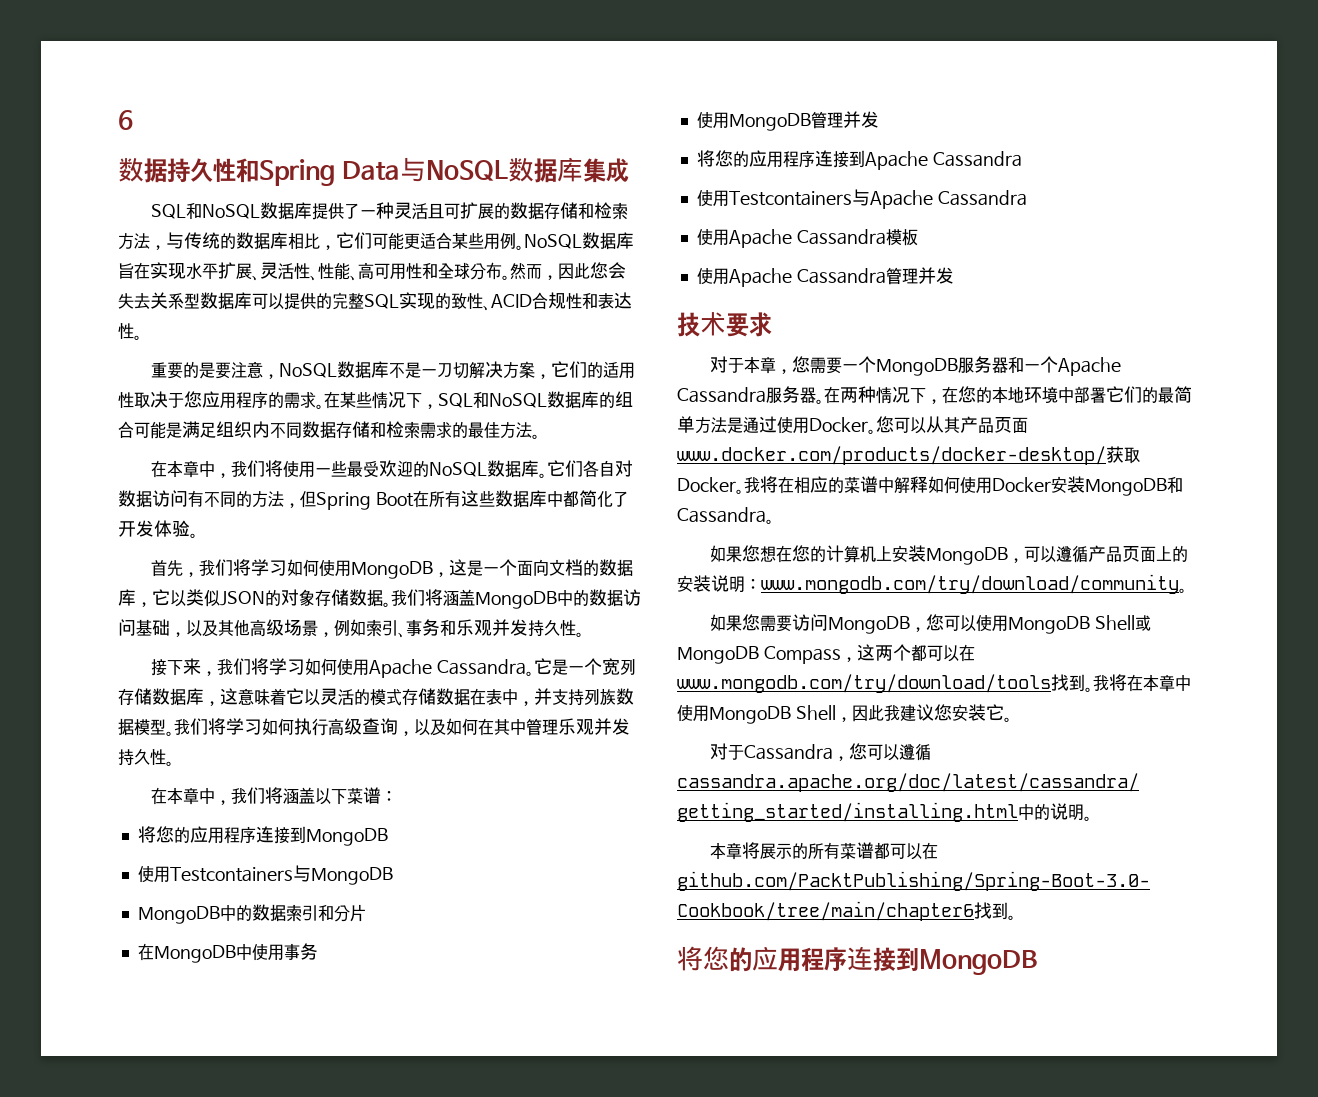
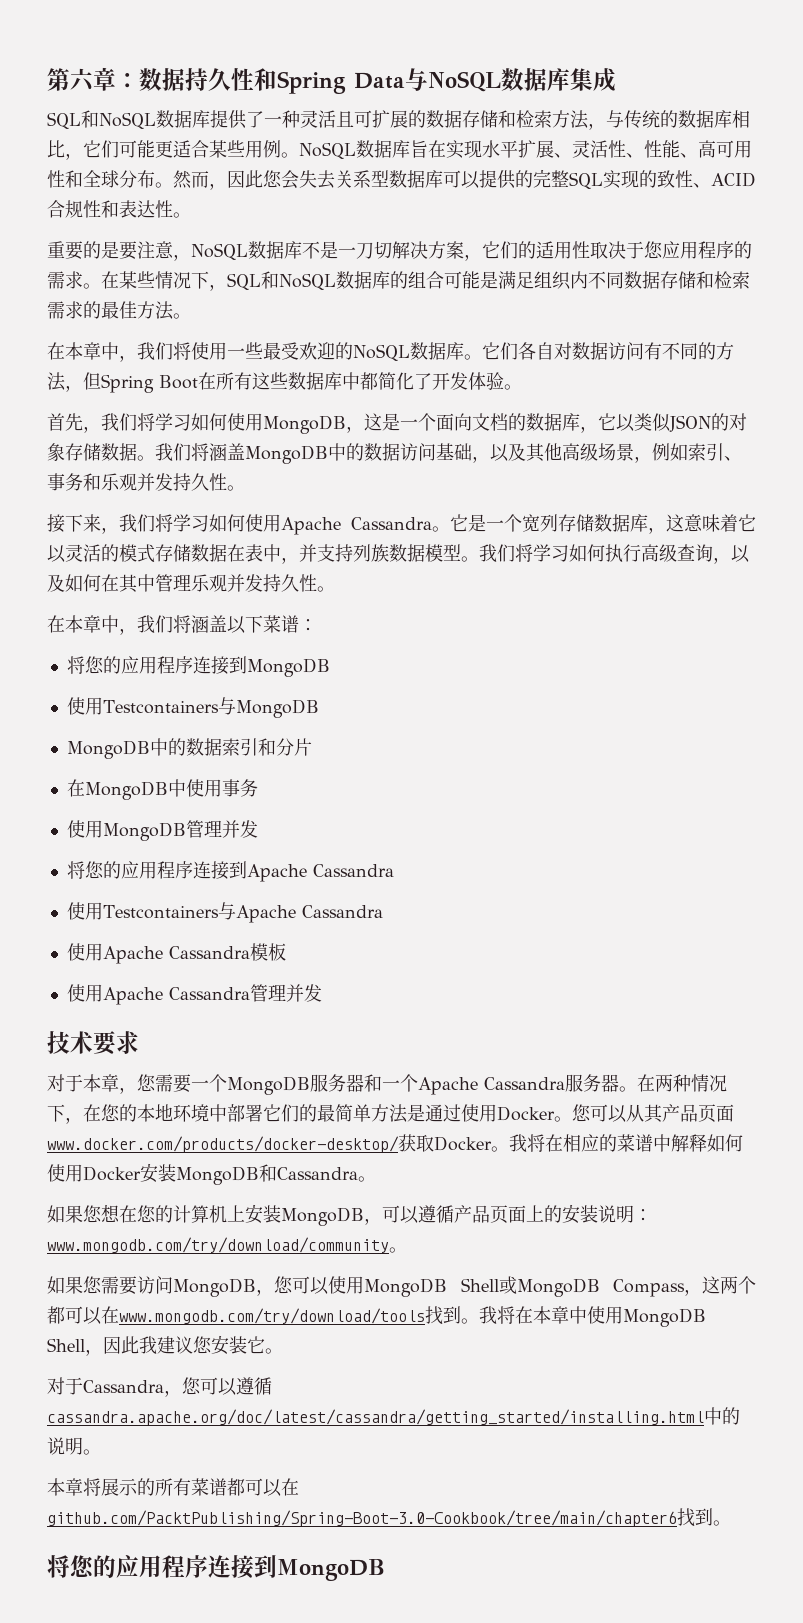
[118,110,133,130] 6 // -> [47,67,139,92] 第六章：

